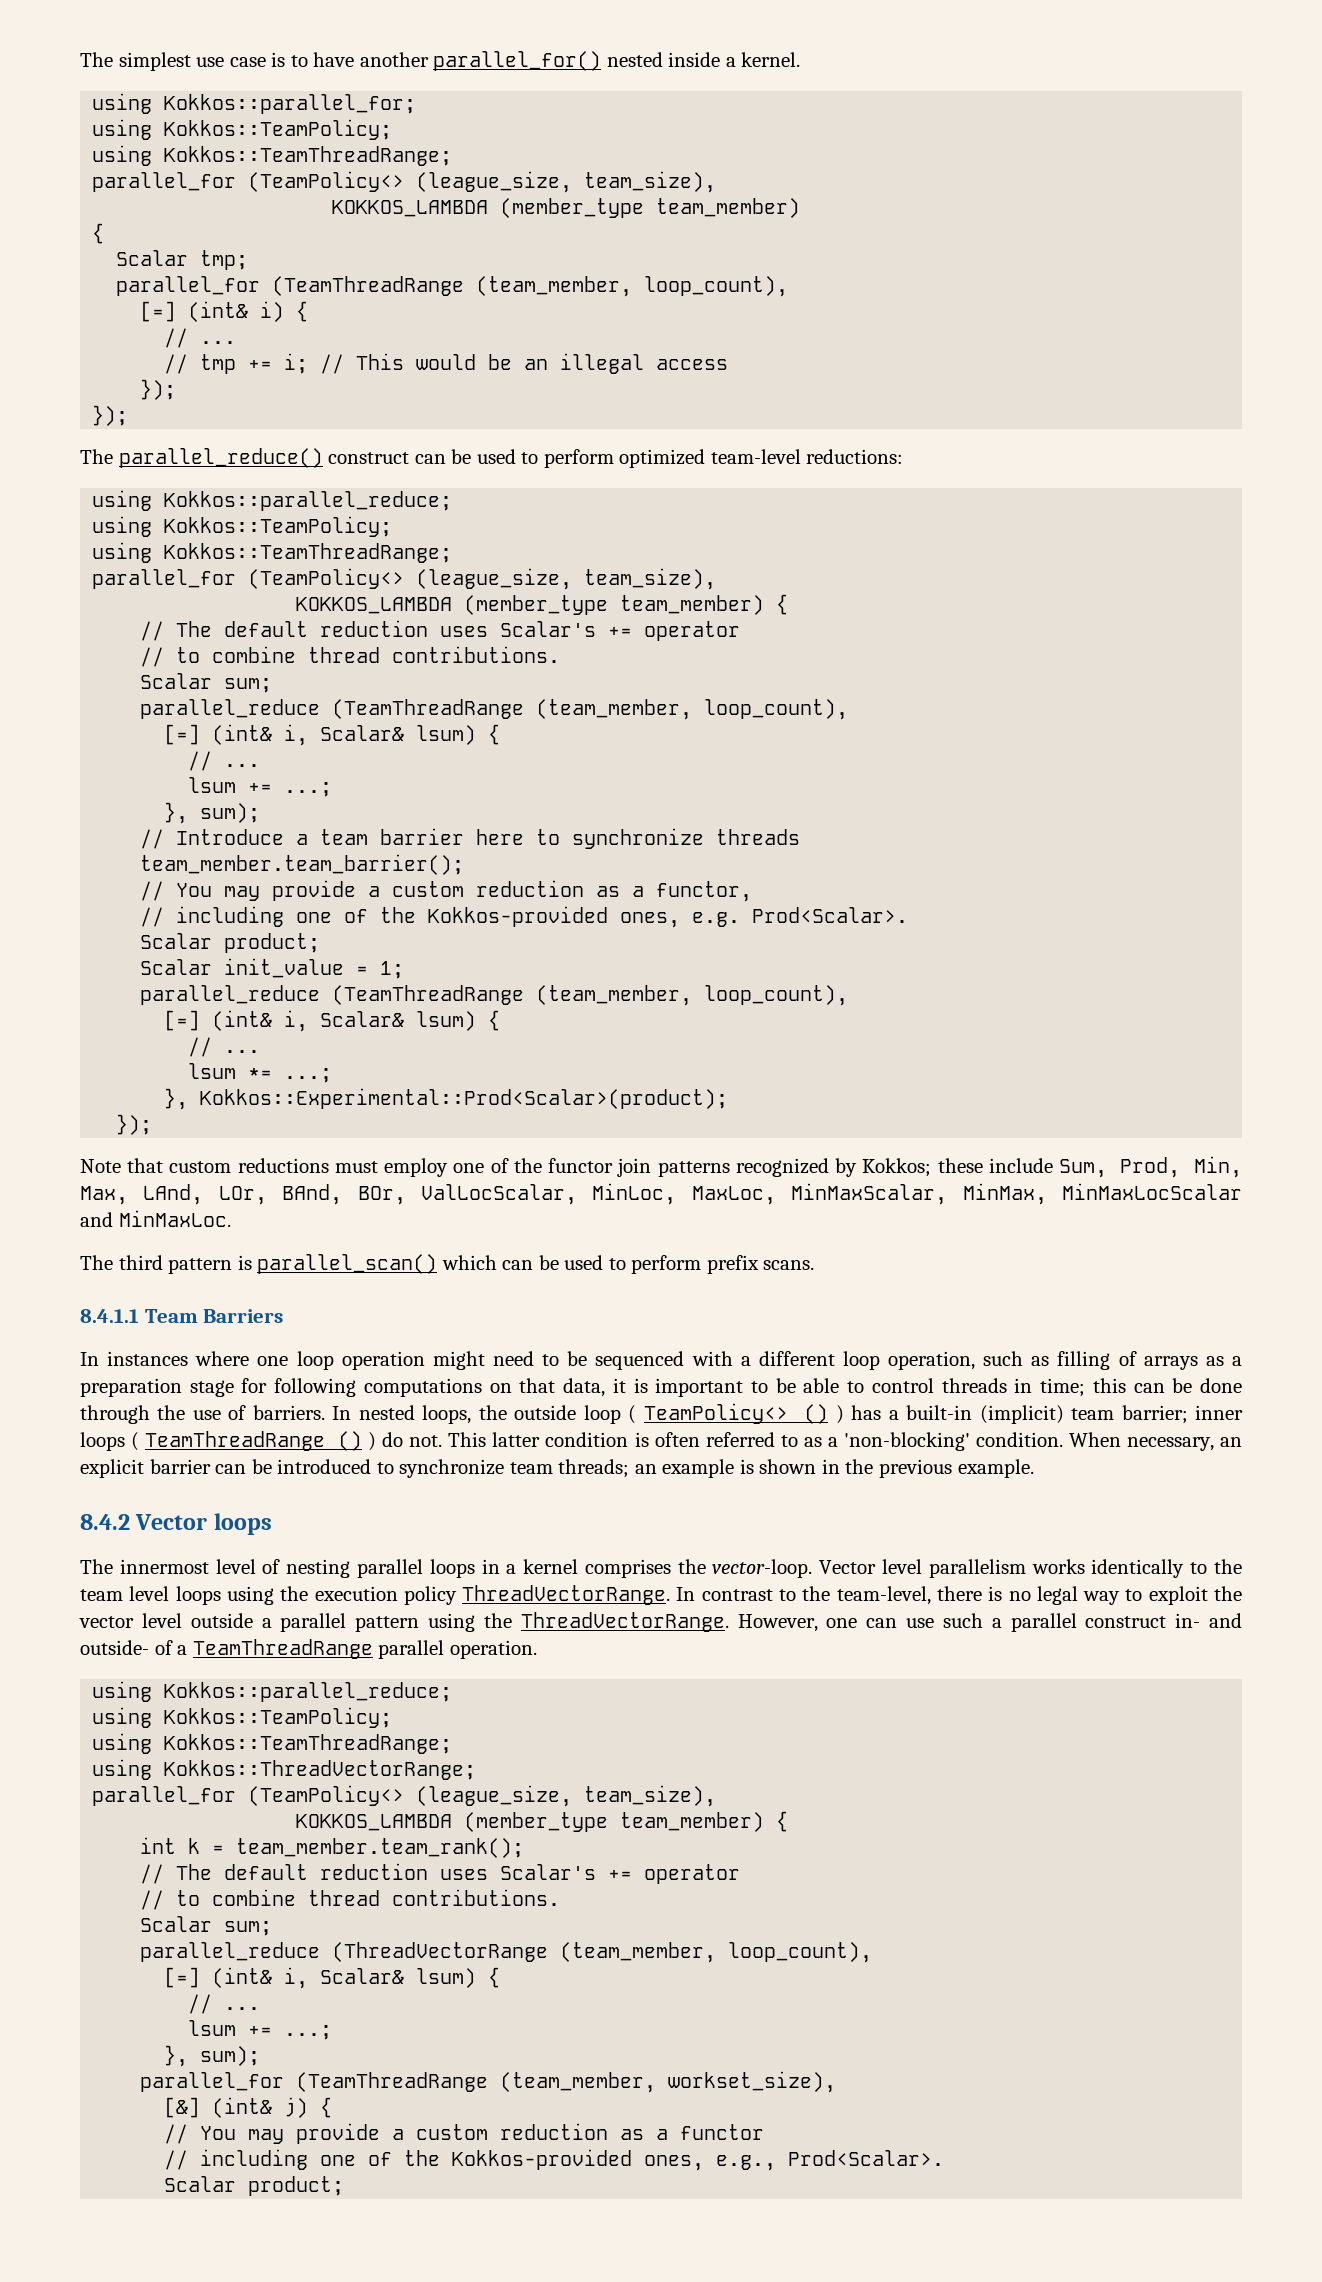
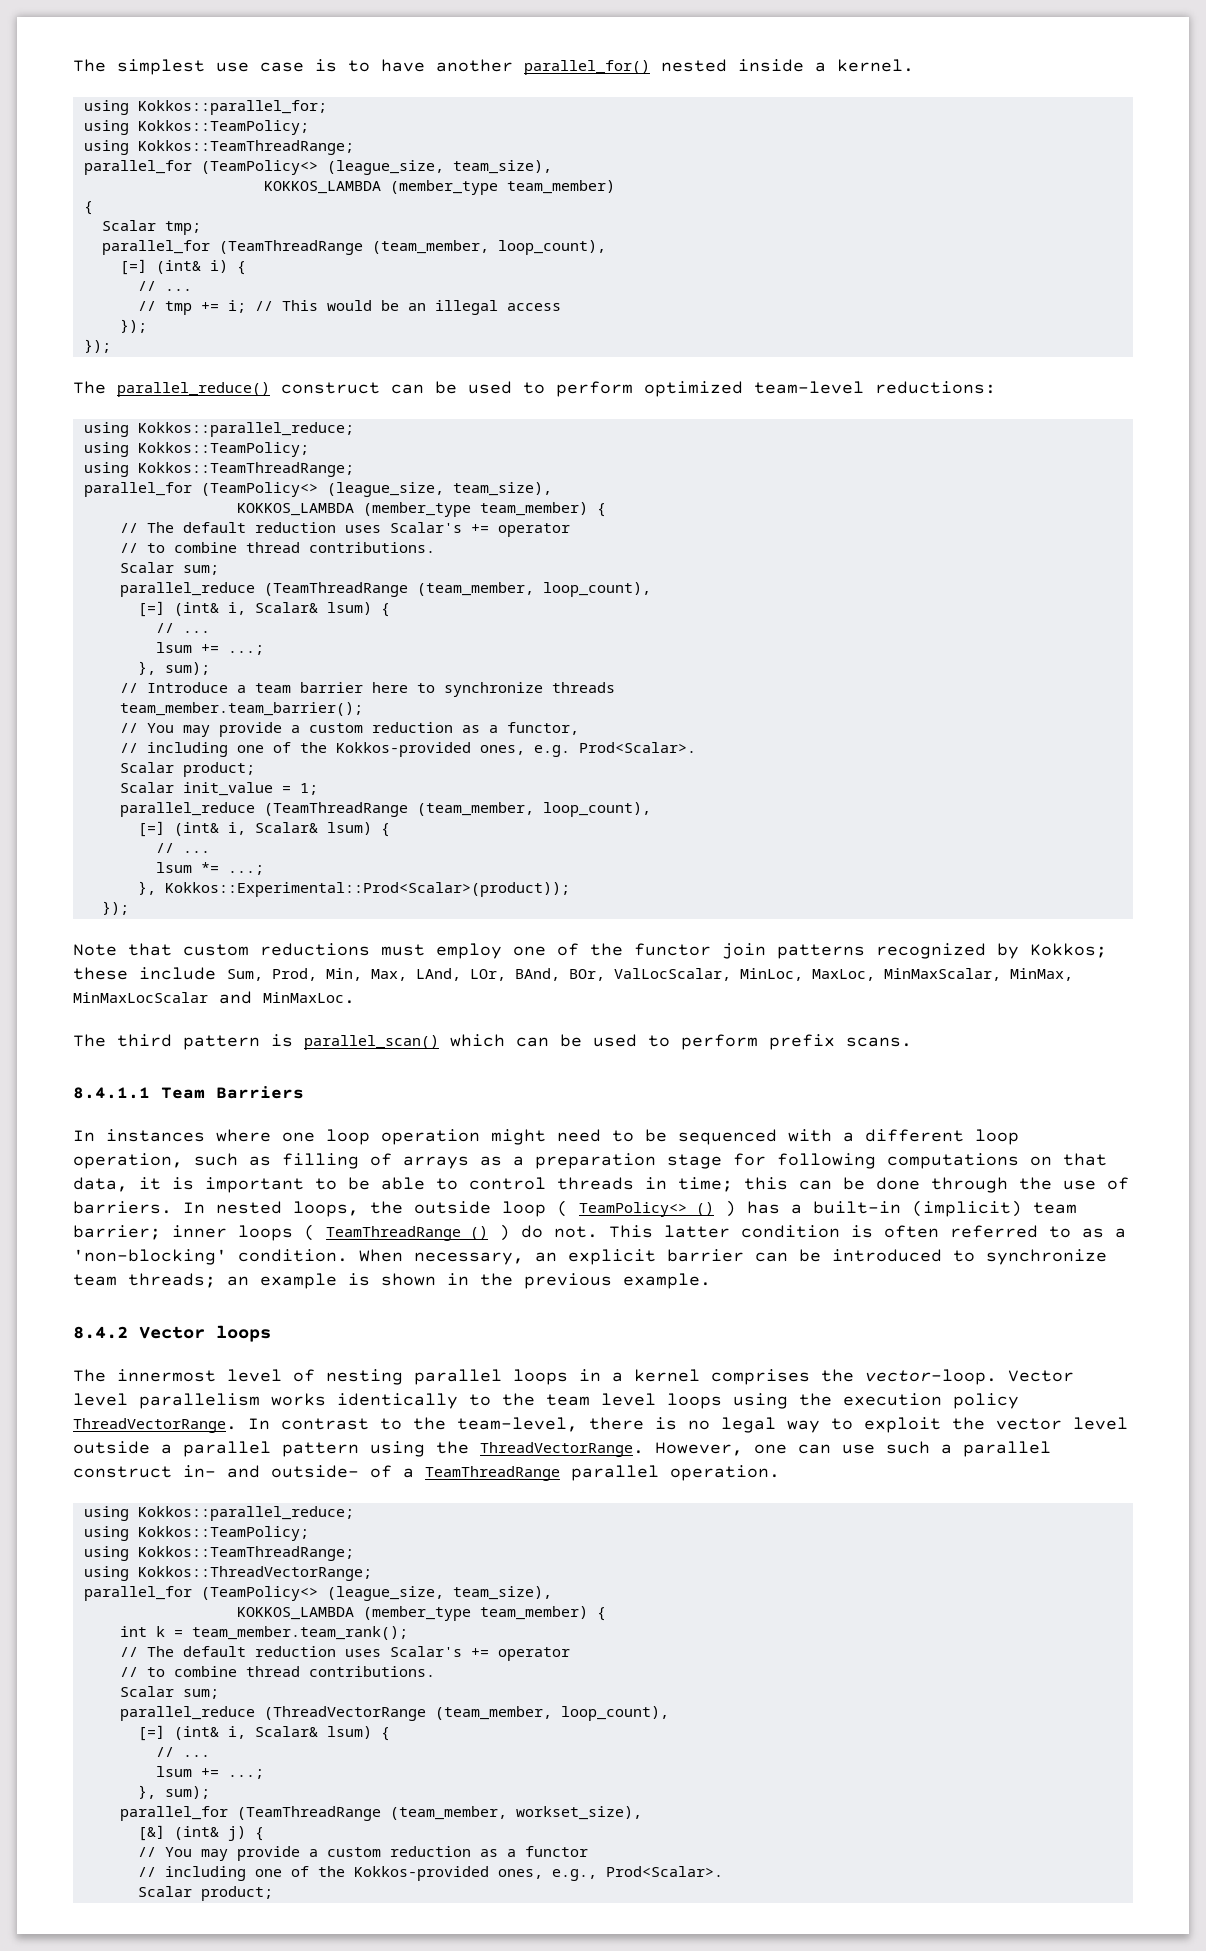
[200,1088,729,1109] Kokkos::Experimental::Prod<Scalar>(product); -> [164,882,570,897] Kokkos::Experimental::Prod<Scalar>(product));

